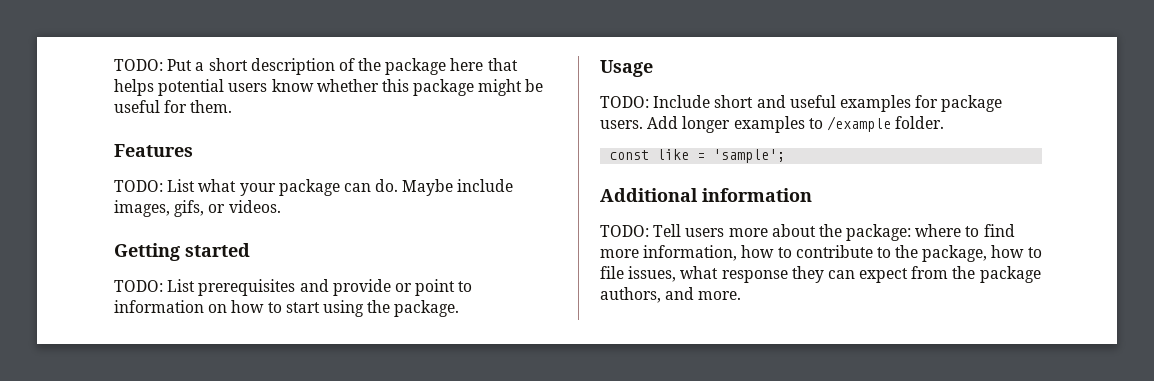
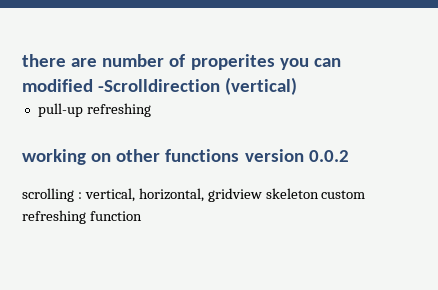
[114,58,518,75] [114,79,544,96] [114,100,233,113] [114,144,193,157] [114,179,514,196] [114,200,281,217] [114,243,250,261] [114,279,473,296] [114,300,460,317] [600,60,653,77] [600,95,1003,112] [600,116,945,133] [609,149,786,163] [600,188,812,202] [600,224,1015,241] [600,245,1042,262] [600,266,1041,283] [600,287,742,303] TODO: Put a short description of the package here that helps potential users know whether this package might be useful for them. // Features // TODO: List what your package can do. Maybe include images, gifs, or videos. // Getting started // TODO: List prerequisites and provide or point to information on how to start using the package. // Usage // TODO: Include short and useful examples for package users. Add longer examples to /example folder. // const like = 'sample'; // Additional information // TODO: Tell users more about the package: where to find more information, how to contribute to the package, how to file issues, what response they can expect from the package authors, and more. -> [22,54,341,70] [22,77,298,95] [37,103,151,117] [22,149,349,165] [22,188,366,202] [22,210,142,224] there are number of properites you can modified -Scrolldirection (vertical) // pull-up refreshing // working on other functions version 0.0.2 // scrolling : vertical, horizontal, gridview skeleton custom refreshing function

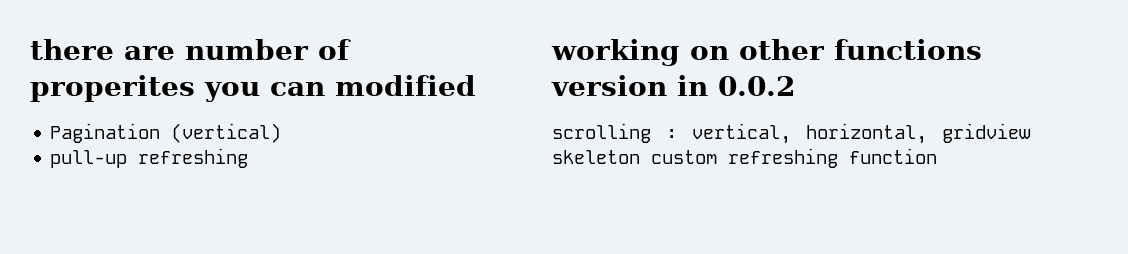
[98,79,221,92] -Scrolldirection -> [50,123,161,143] // Pagination
(304, 155) none -> [677,75,708,96] in

